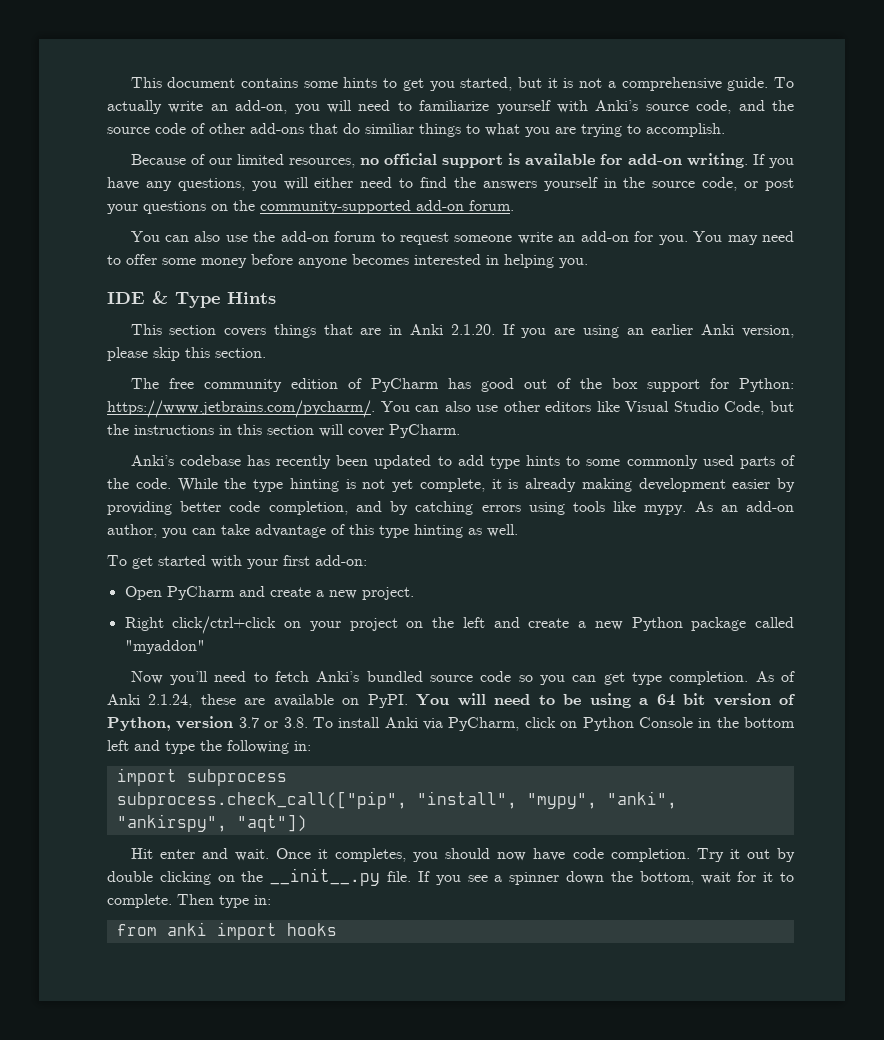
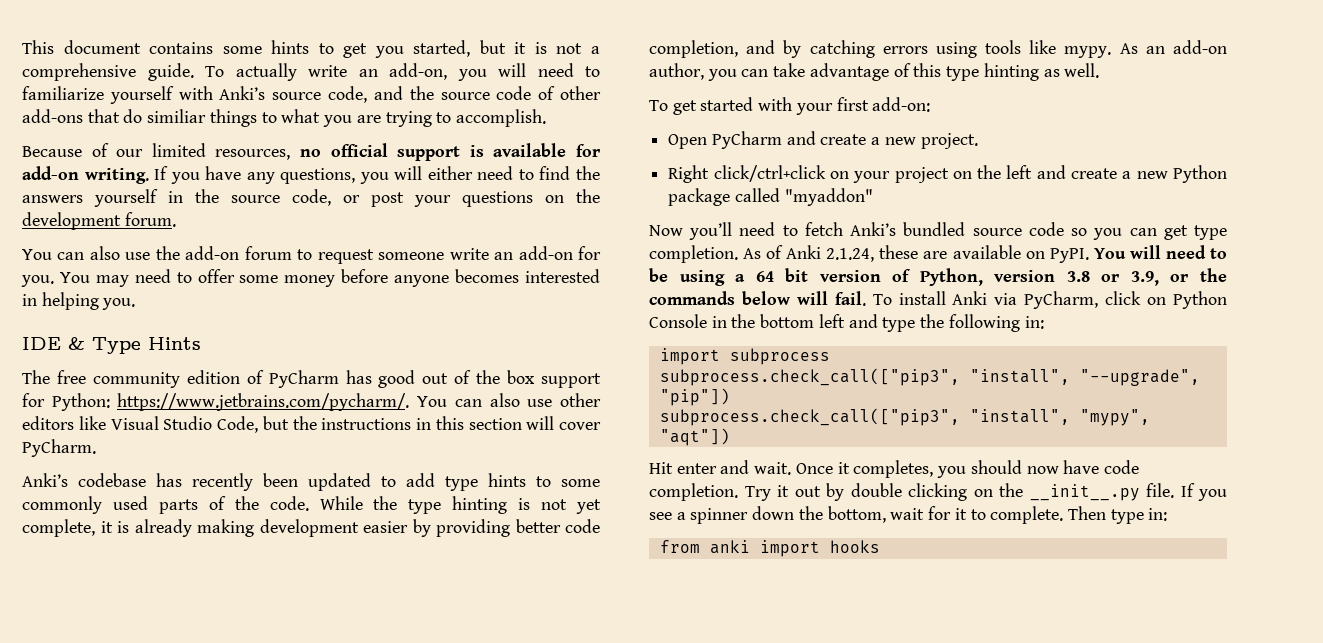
[260,200,464,214] community-supported add-on -> [22,212,121,230] development
[130,324,795,338] [107,347,266,361] // This section covers things that are in Anki 2.1.20. If you are using an earlier Anki version, please skip this section. -> (201, 343) none
[238,717,308,728] 3.7 or 3.8. -> [1066,268,1227,286] [649,291,866,306] 3.8 or 3.9, or the commands below will fail.
[116,791,677,809] [116,814,227,832] subprocess.check_call(["pip", "install", "mypy", "anki", "ankirspy", -> [659,368,1200,386] [659,388,730,406] [659,408,1150,426] subprocess.check_call(["pip3", "install", "--upgrade", "pip"]) // subprocess.check_call(["pip3", "install", "mypy",

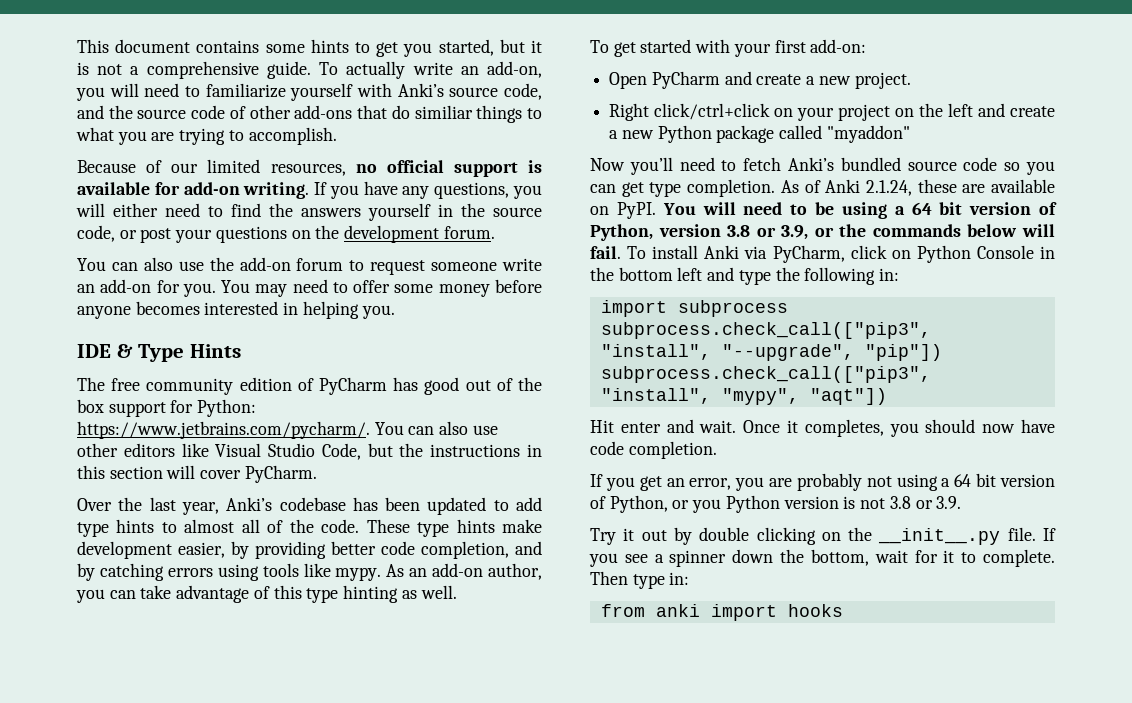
(96, 448) none -> [77,497,219,515] Over the last year,
[192,473,253,491] recently -> (378, 504) none
[561,479,600,487] [22,496,601,514] [22,519,408,537] some commonly used parts of the code. While the type hinting is not yet complete, it is already making development easier -> [184,519,542,537] [77,541,225,559] almost all of the code. These type hints make development easier,
(738, 492) none -> [590,473,1055,491] [590,495,962,513] // If you get an error, you are probably not using a 64 bit version of Python, or you Python version is not 3.8 or 3.9. //

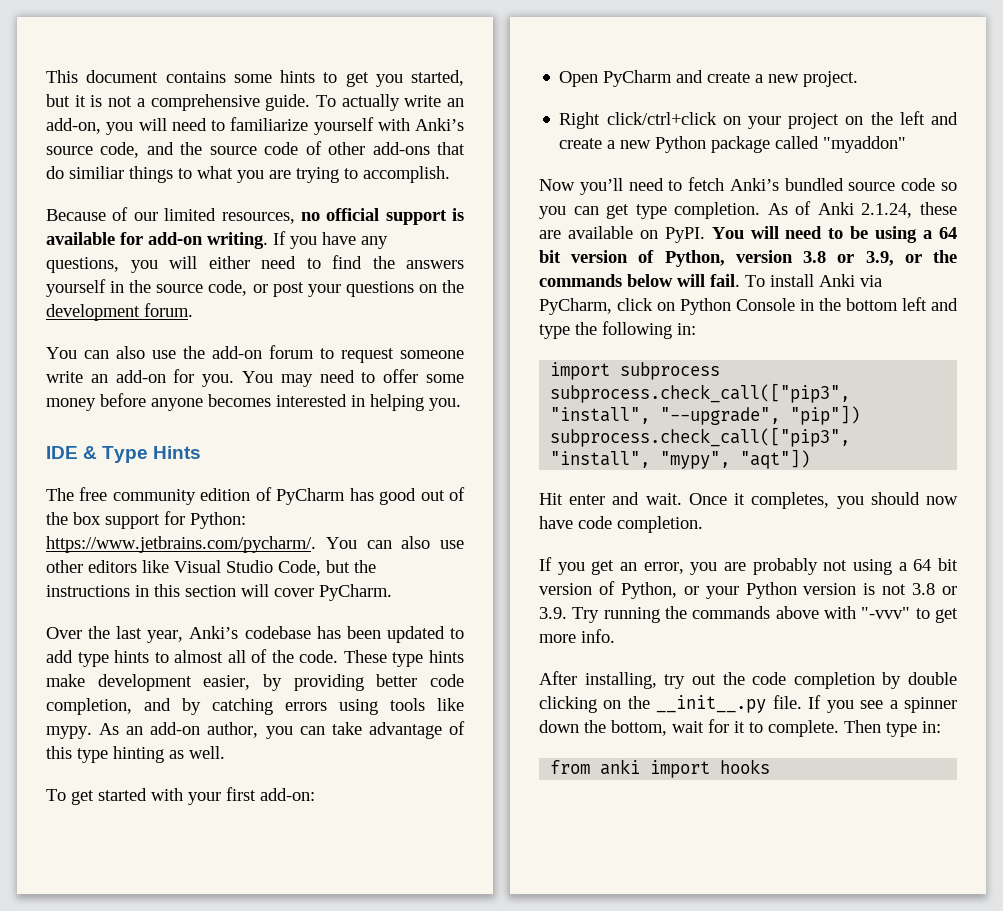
[692,499,722,513] you -> [705,586,739,599] your
[590,528,667,545] // Try it out -> [572,606,958,623] [539,629,615,643] [539,671,875,689] Try running the commands above with "-vvv" to get more info. // After installing, try out the code completion

